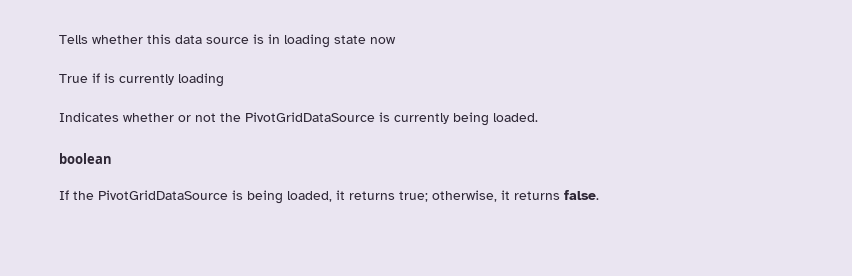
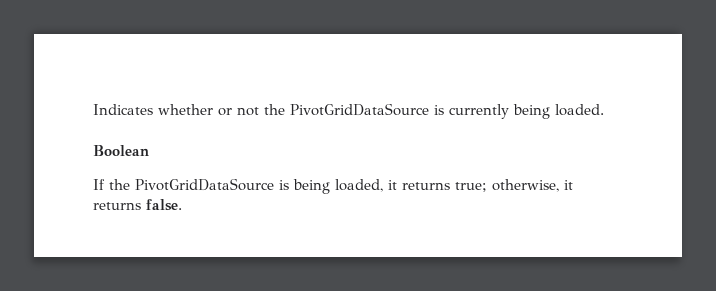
[59,34,396,48] [59,73,224,87] Tells whether this data source is in loading state now // True if is currently loading // -> (93, 109) none
[59,153,112,164] boolean -> [93,145,149,156] Boolean

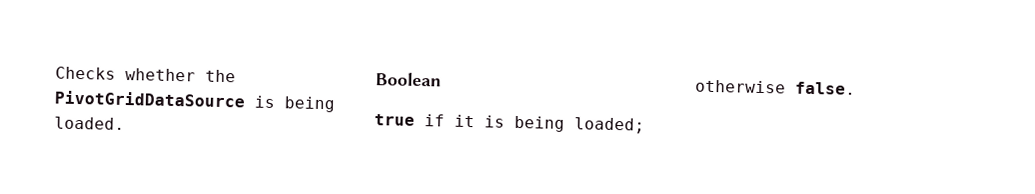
[93,103,509,119] Indicates whether or not the PivotGridDataSource is currently -> [55,66,236,83] [54,90,275,109] Checks whether the PivotGridDataSource is
[93,178,573,194] [93,202,141,210] If the PivotGridDataSource is being loaded, it returns true; otherwise, it returns -> [374,114,645,134] [695,79,786,94] true if it is being loaded; otherwise

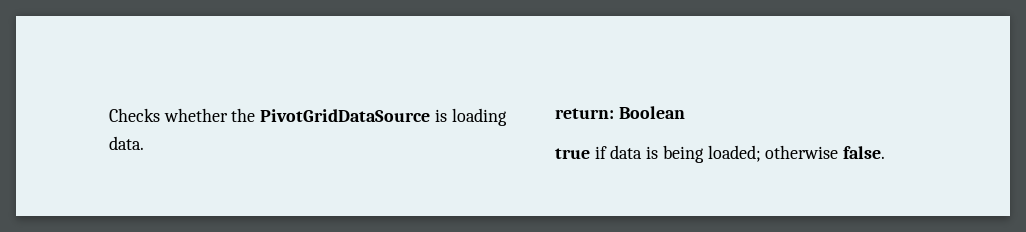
[284,96,335,113] [54,116,125,130] being loaded. // -> [451,108,507,126] [109,136,144,150] [555,108,614,119] loading data. // return:
[454,114,475,128] it -> [610,145,643,159] data

